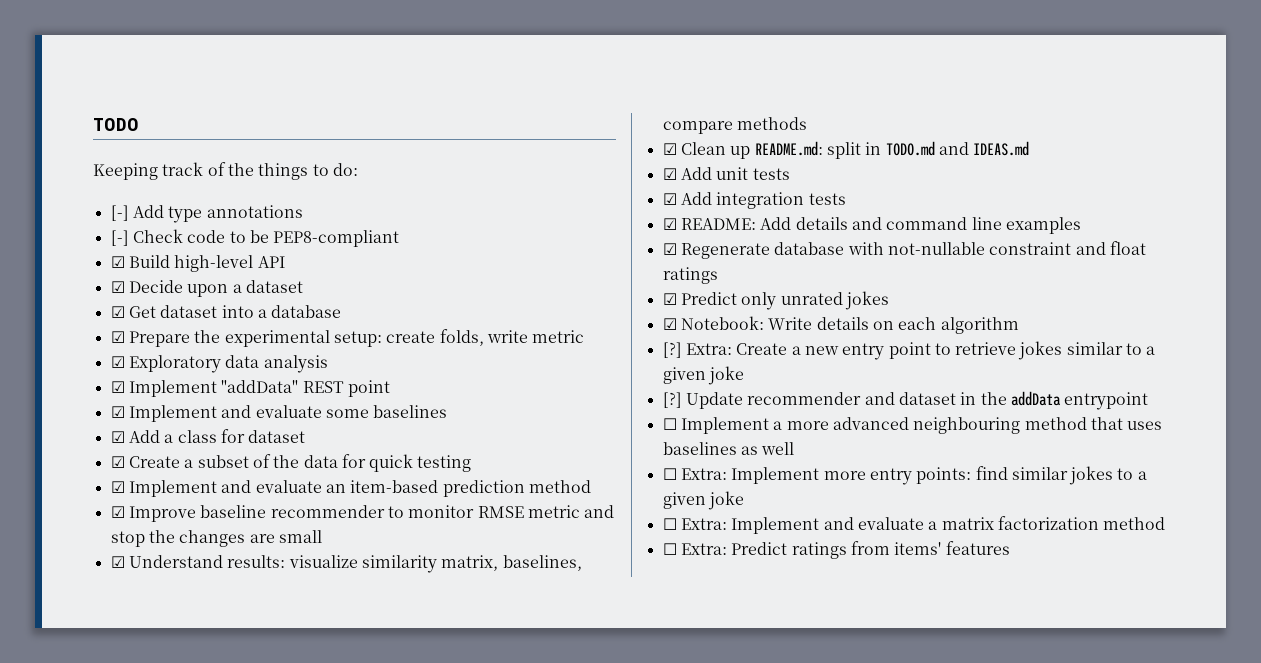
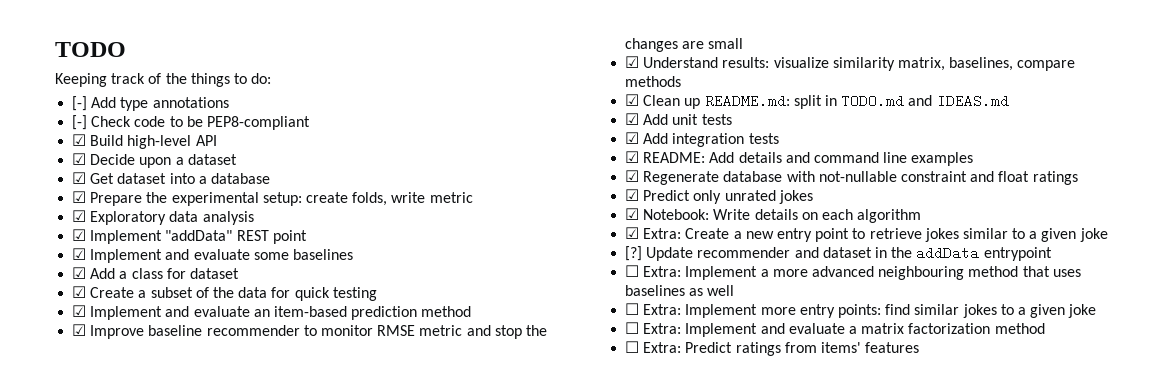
[662,342,682,358] [?] -> [625,227,640,239] ☑
(677, 424) none -> [643,266,682,277] Extra:

